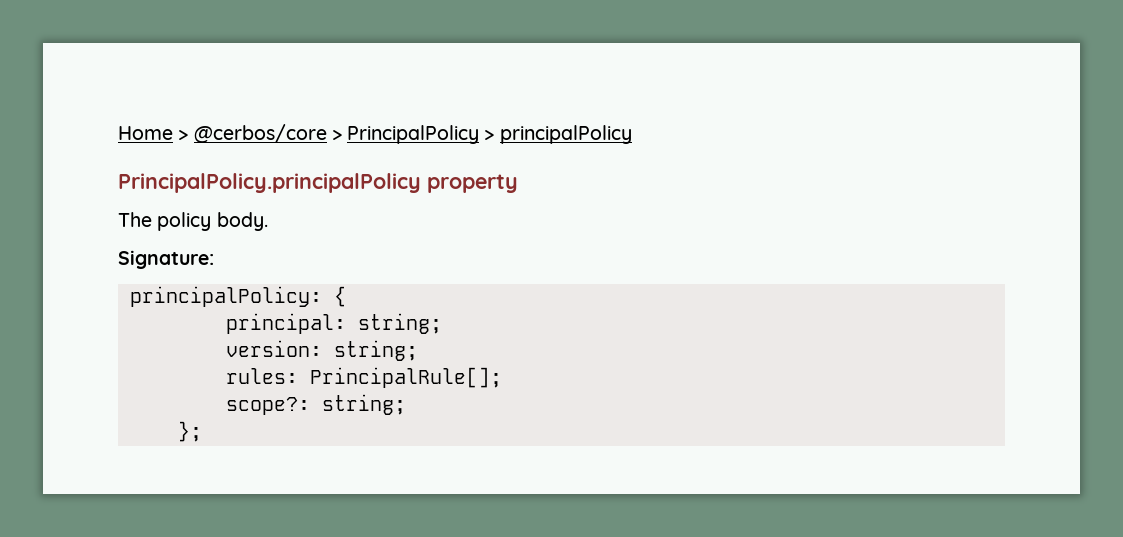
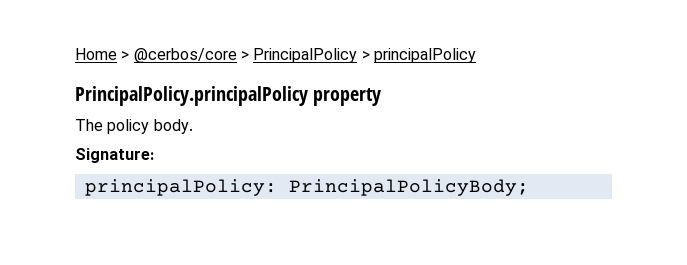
[333,286,346,307] [225,313,442,334] [225,340,418,361] [225,367,502,388] [225,394,406,415] [177,421,202,442] { // principal: string; // version: string; // rules: PrincipalRule[]; // scope?: string; // }; -> [288,179,529,196] PrincipalPolicyBody;

